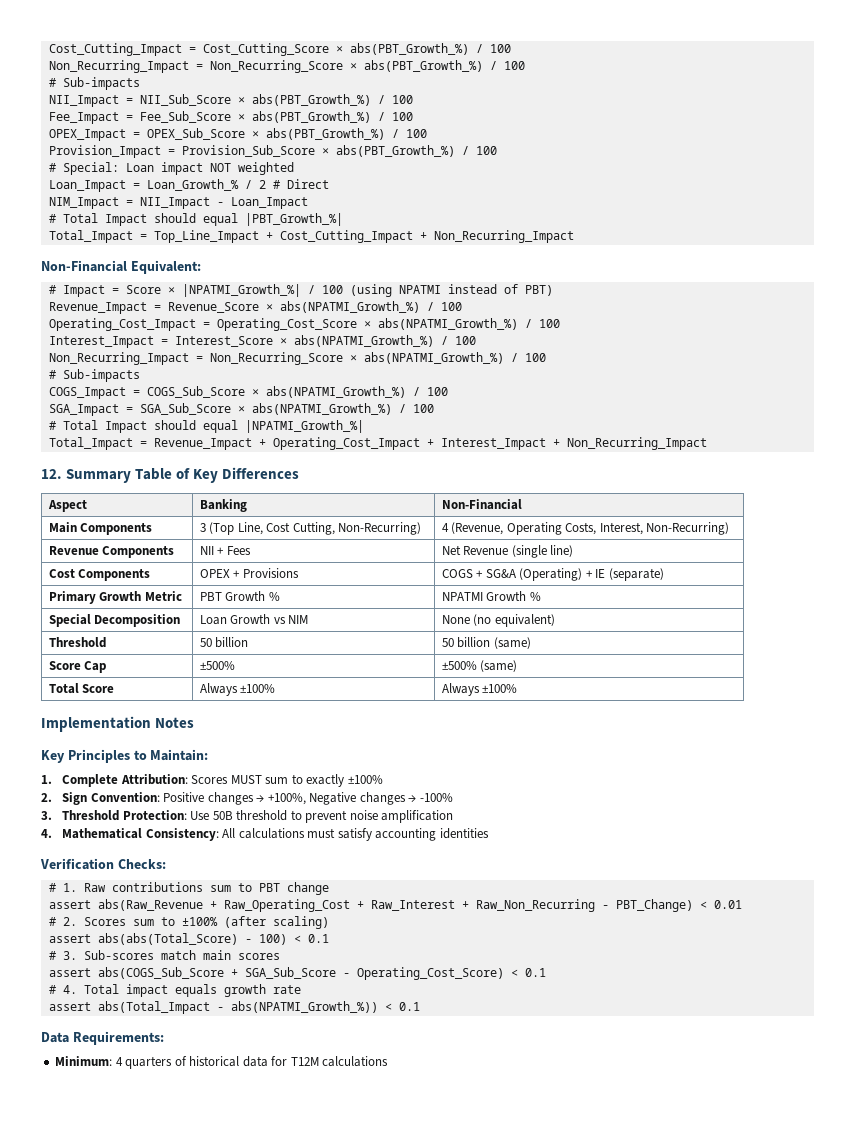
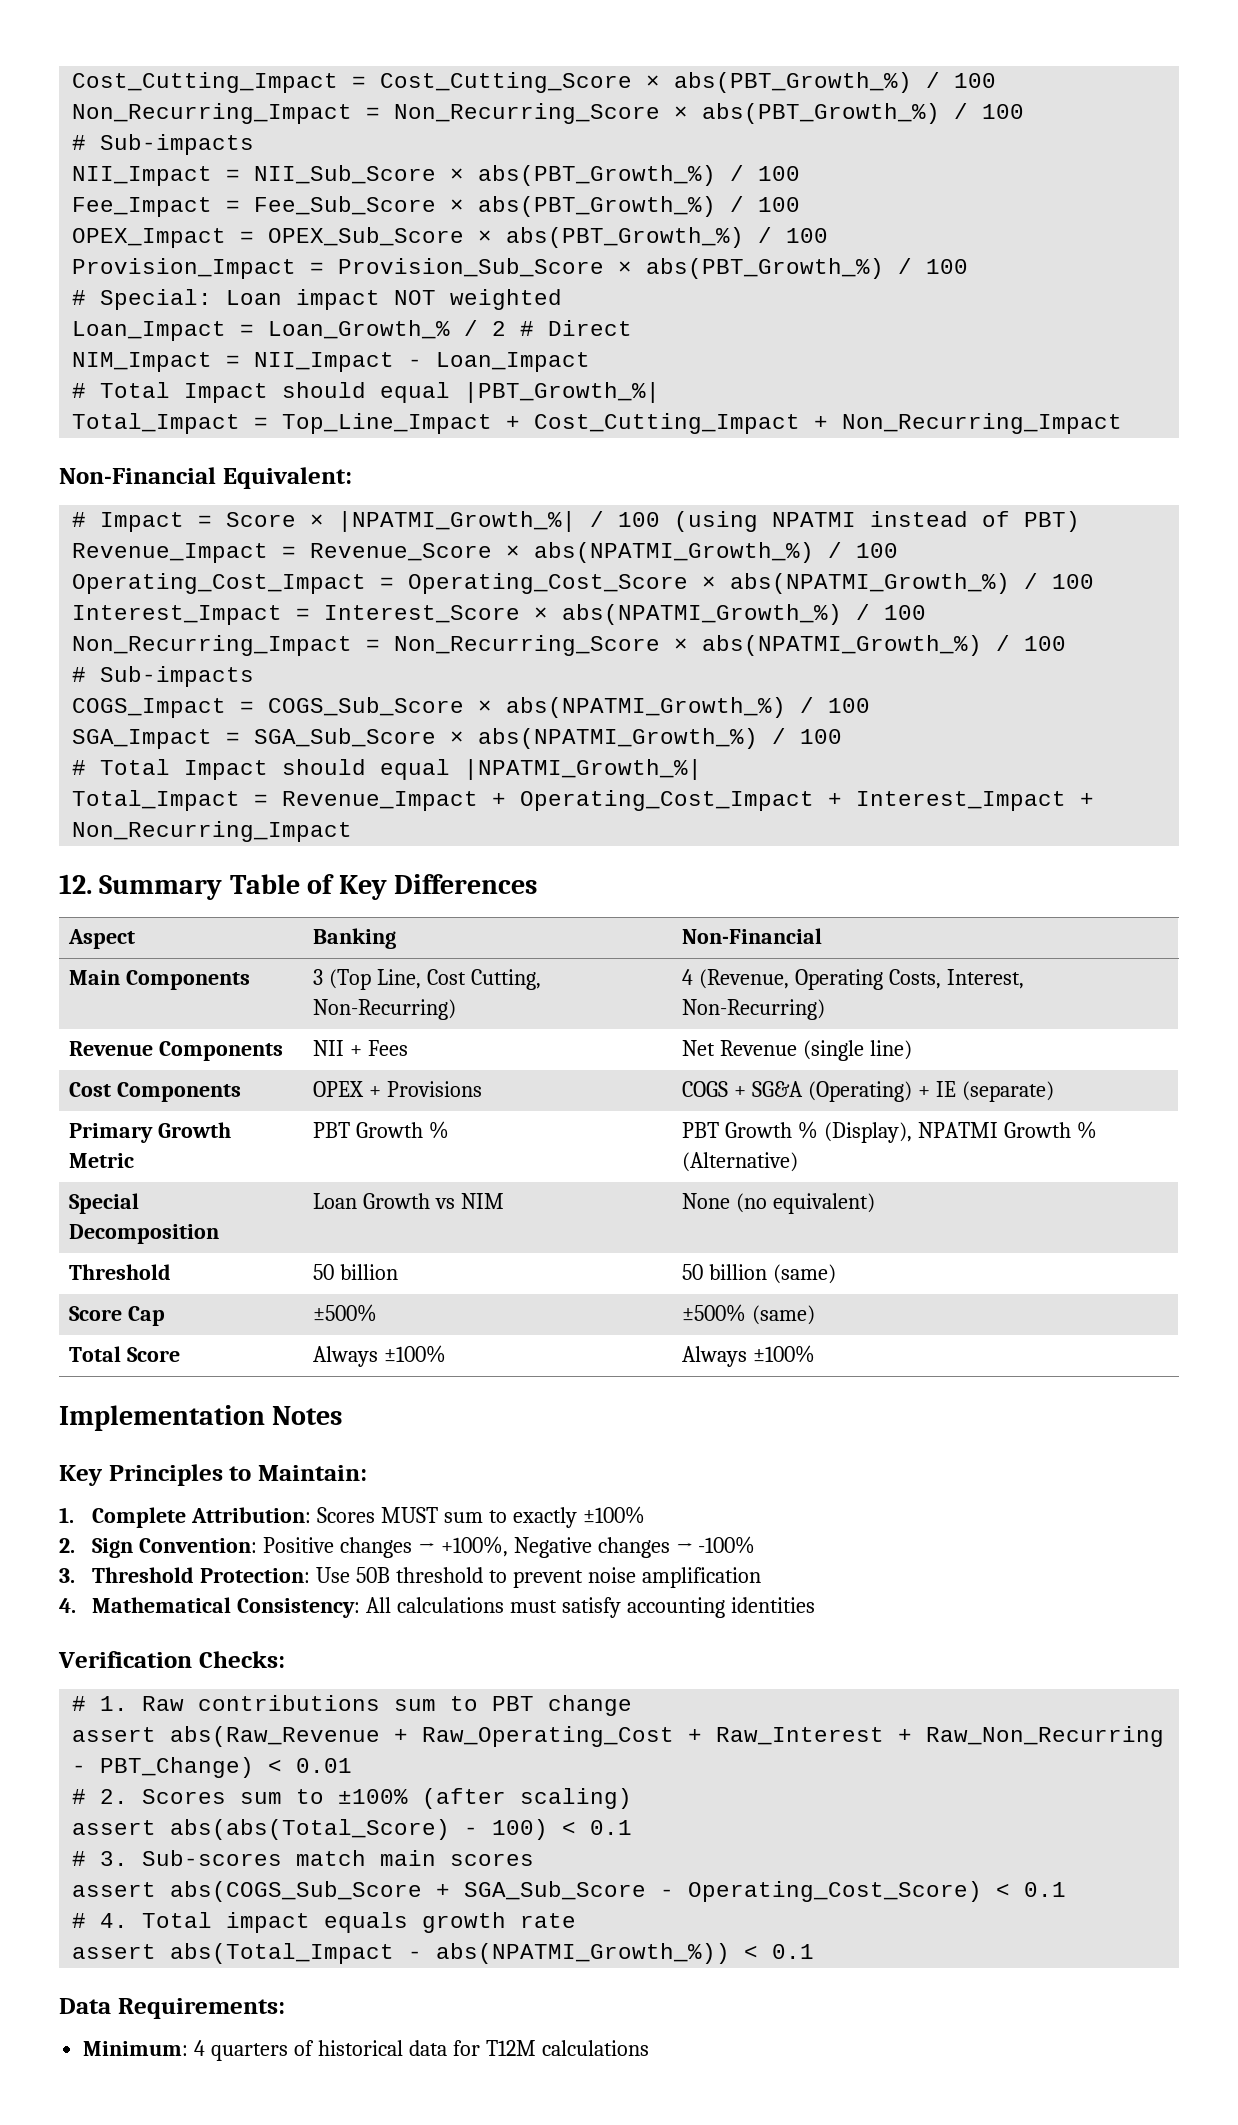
(280, 596) none -> [682,1121,913,1143] PBT Growth % (Display),
(541, 596) none -> [682,1152,799,1172] (Alternative)

